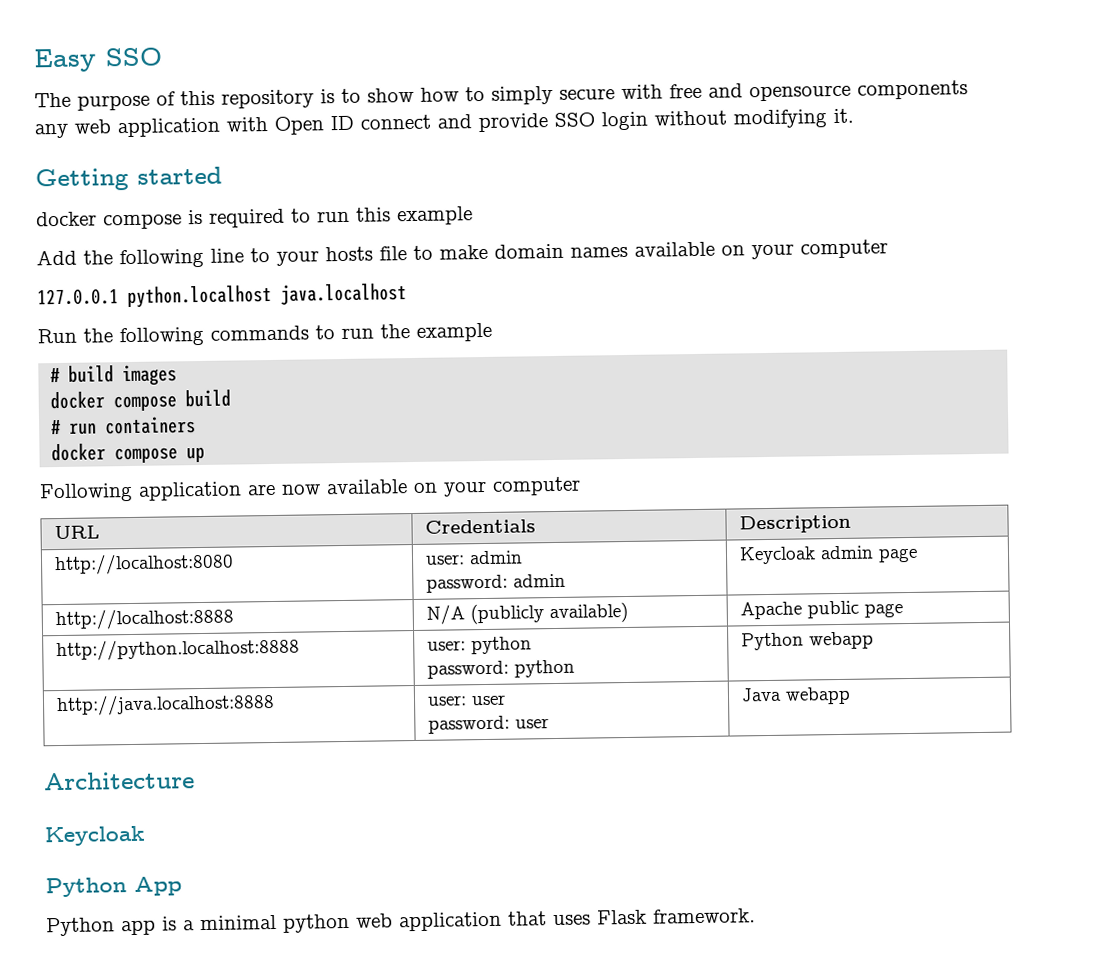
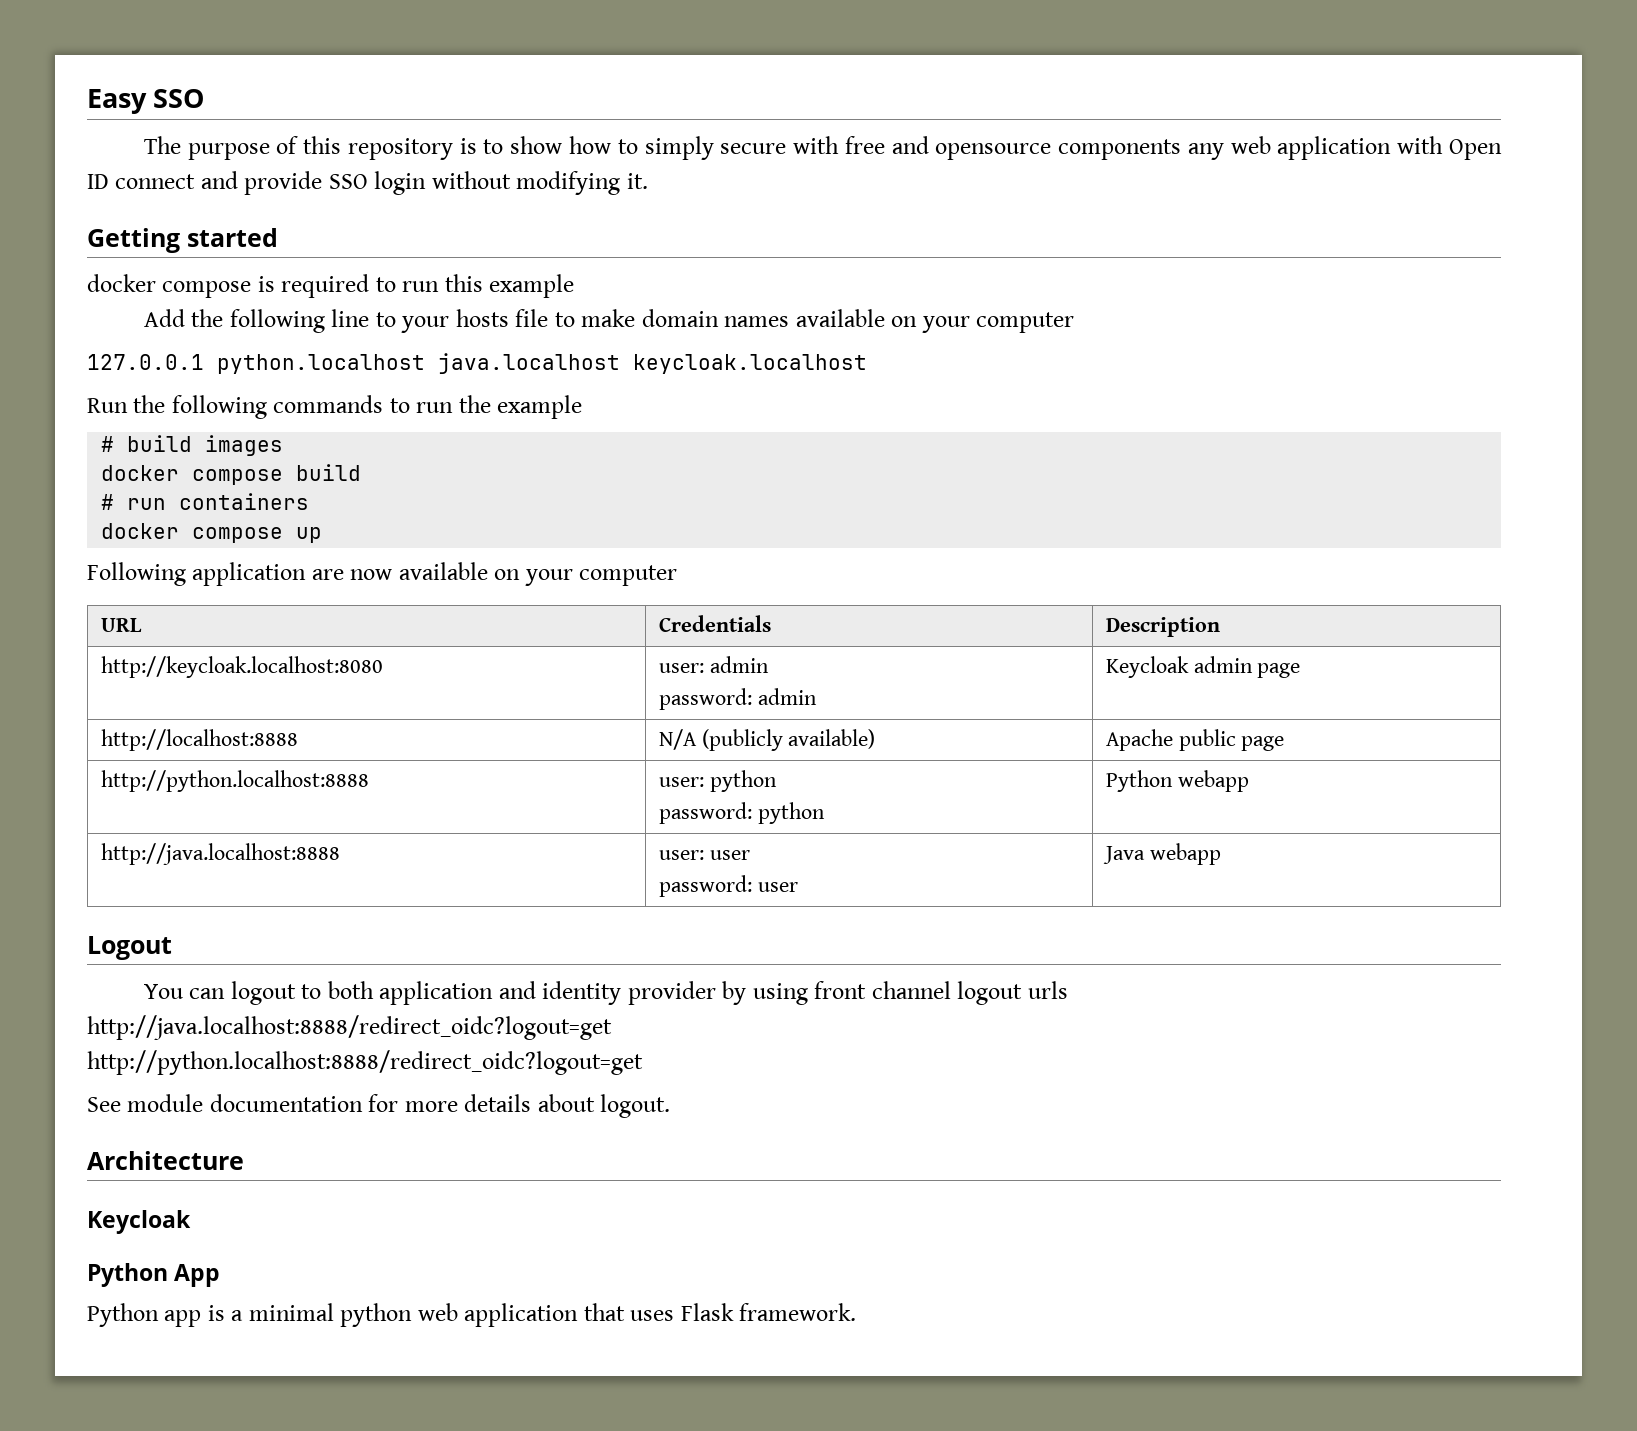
(407, 294) none -> [633,354,867,374] keycloak.localhost
[53,552,234,576] http://localhost:8080 -> [100,656,383,678] http://keycloak.localhost:8080
(851, 695) none -> [87,936,172,960] [143,981,1068,1005] [87,1015,612,1040] [87,1050,643,1075] [87,1094,671,1118] // Logout // You can logout to both application and identity provider by using front channel logout urls http://java.localhost:8888/redirect_oidc?logout=get // http://python.localhost:8888/redirect_oidc?logout=get // See module documentation for more details about logout.

